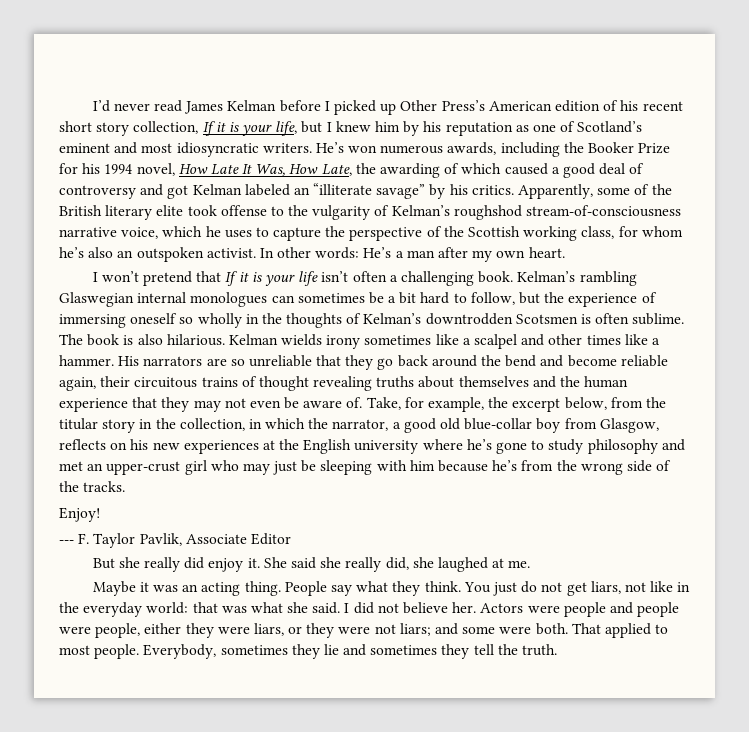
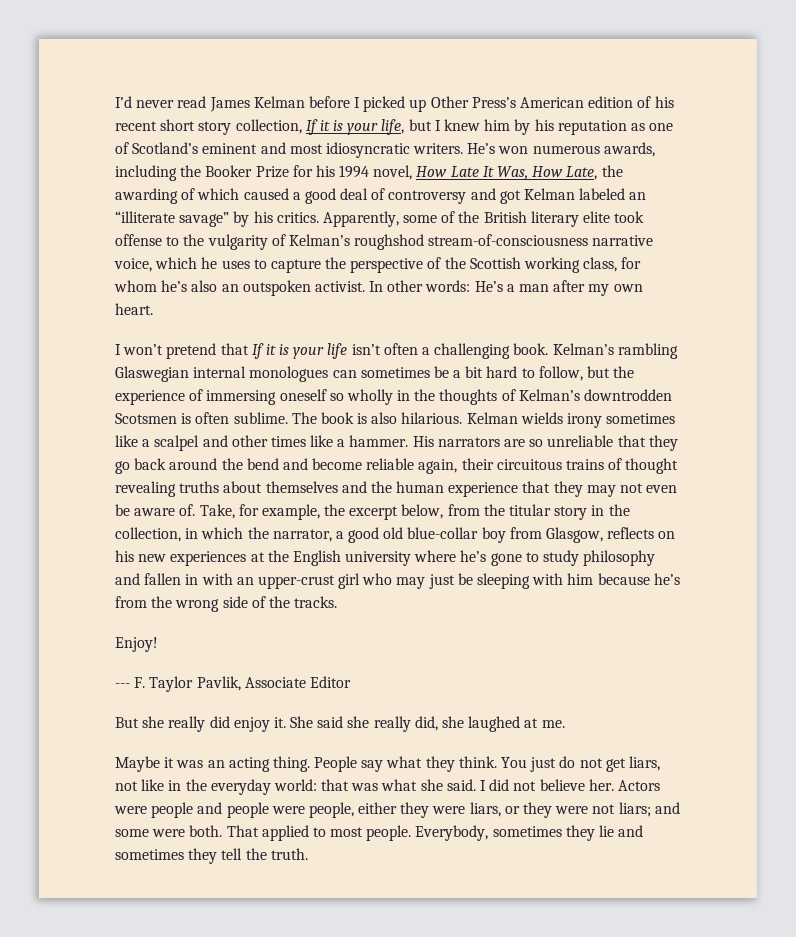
[59,461,83,471] met -> [144,573,233,585] fallen in with

